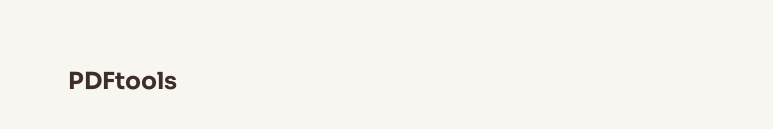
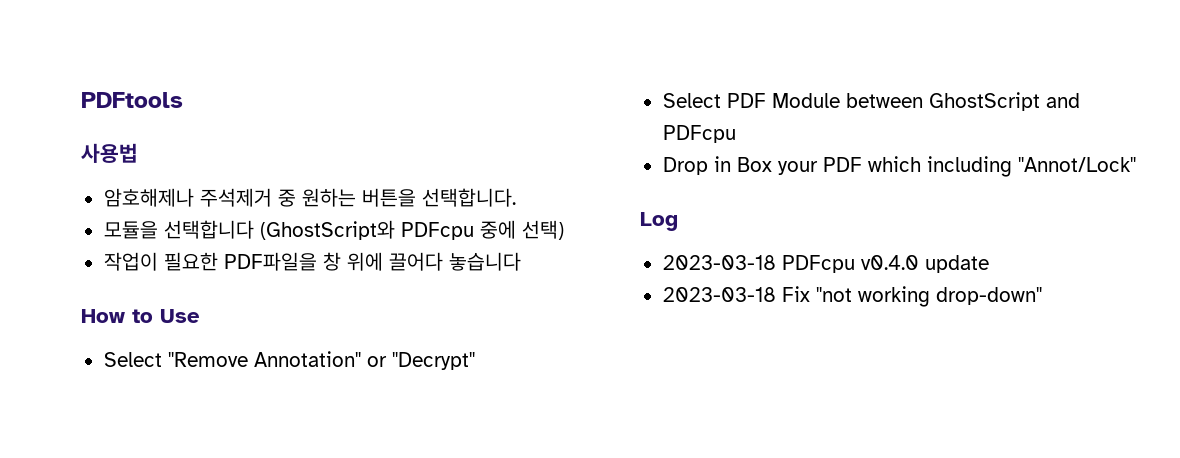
(177, 80) none -> [81,143,138,163] [103,188,516,207] [103,220,564,240] [103,252,521,271] [81,309,200,323] [103,351,475,370] [662,92,1080,111] [662,125,736,143] [662,156,1136,177] [640,212,678,231] [662,255,989,273] [662,286,1042,307] // 사용법 // 암호해제나 주석제거 중 원하는 버튼을 선택합니다. // 모듈을 선택합니다 (GhostScript와 PDFcpu 중에 선택) // 작업이 필요한 PDF파일을 창 위에 끌어다 놓습니다 // How to Use // Select "Remove Annotation" or "Decrypt" // Select PDF Module between GhostScript and PDFcpu // Drop in Box your PDF which including "Annot/Lock" // Log // 2023-03-18 PDFcpu v0.4.0 update // 2023-03-18 Fix "not working drop-down"

